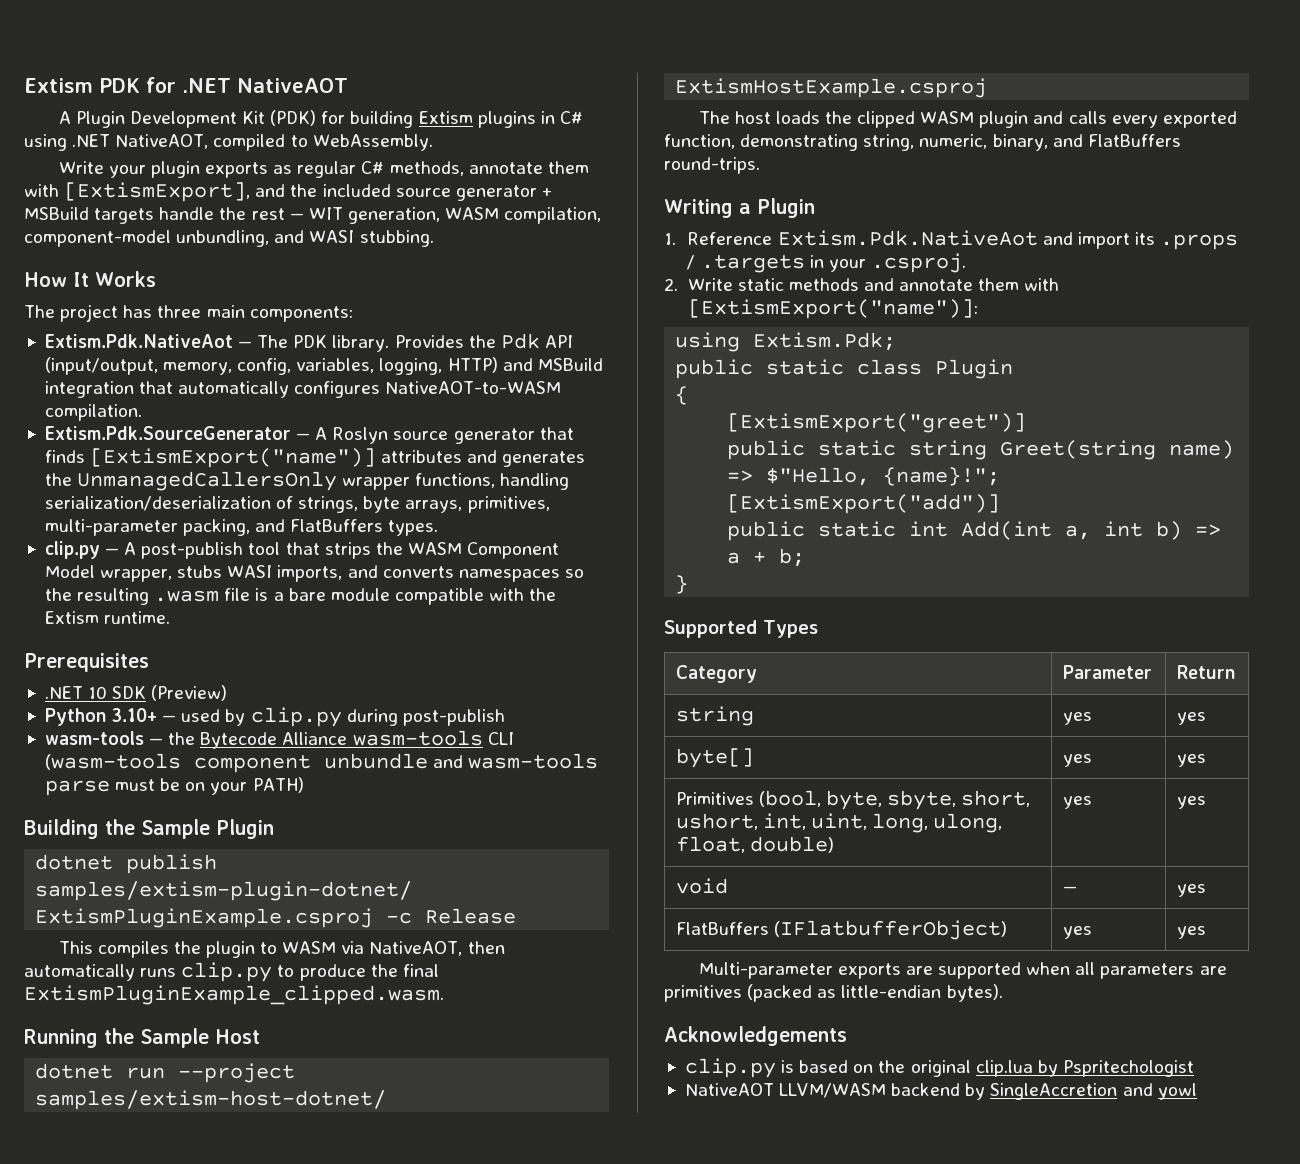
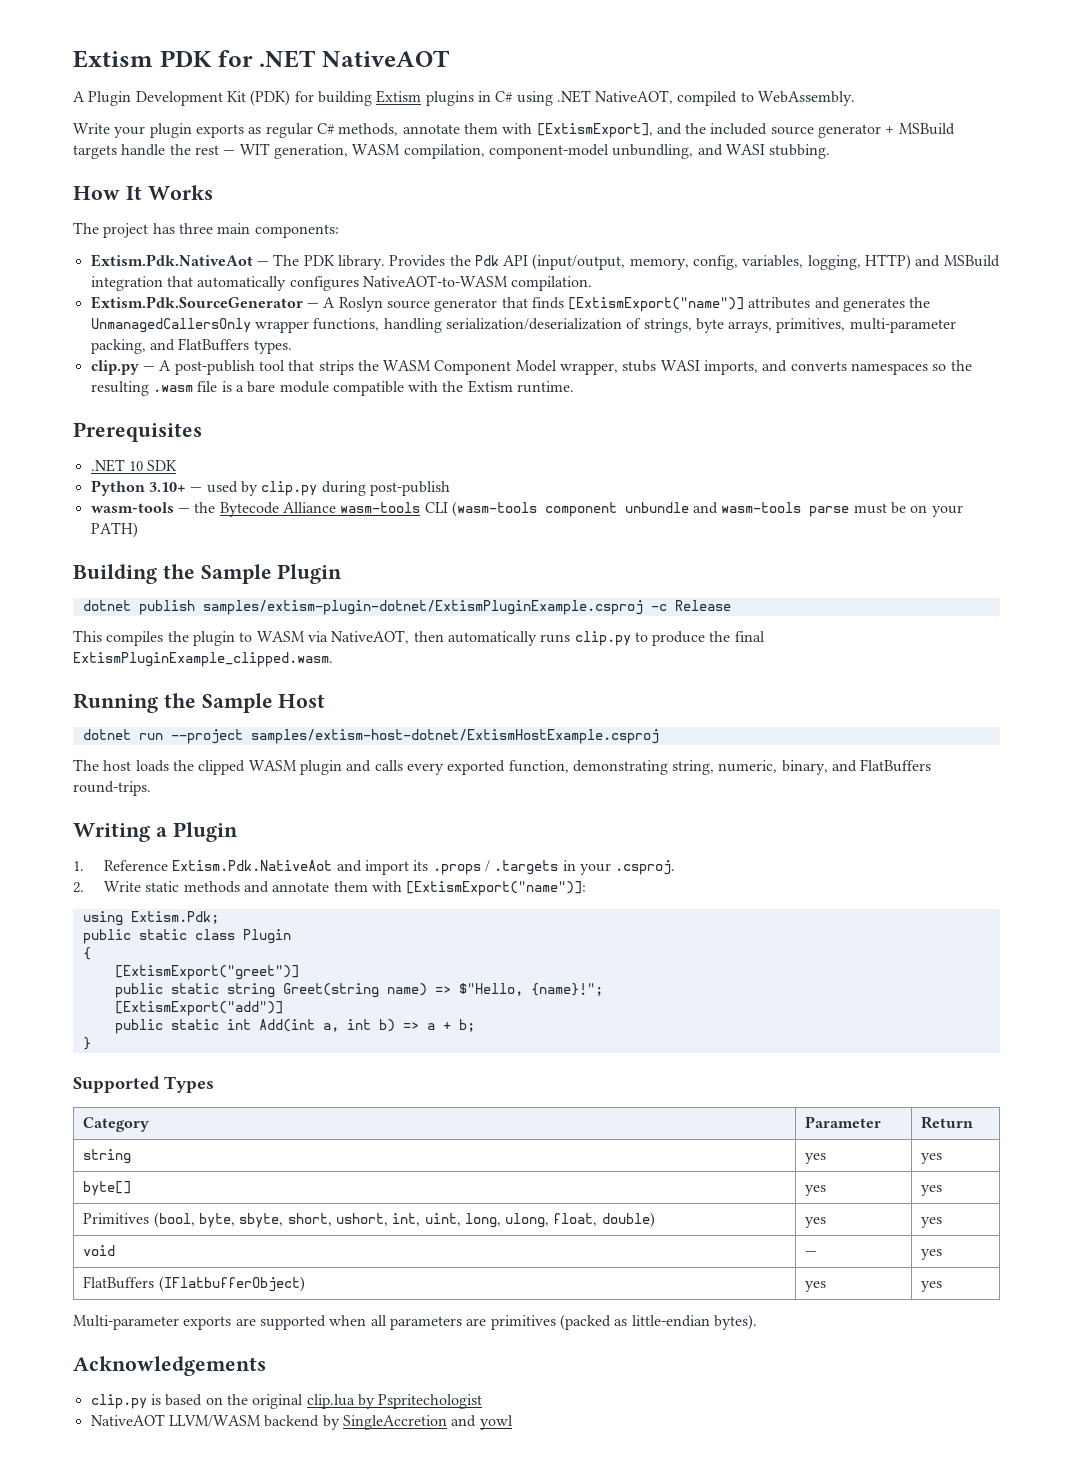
[151,685,228,701] (Preview) -> (178, 465) none

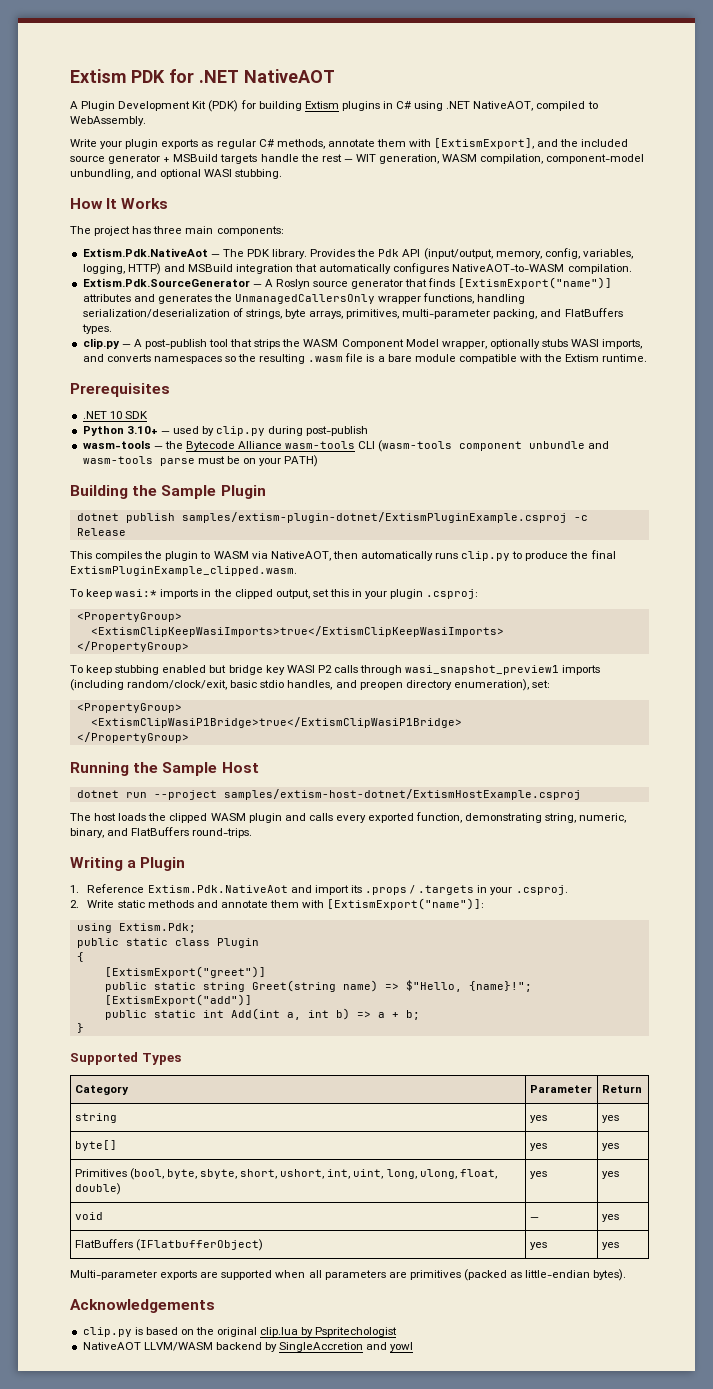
(723, 150) none -> [160,169,202,179] optional
(619, 369) none -> [489,339,540,349] optionally
(333, 659) none -> [70,589,479,599] [76,612,182,622] [90,626,504,637] [76,641,189,652] [70,665,601,675] [70,679,550,691] [76,703,182,713] [90,717,462,728] [76,732,189,743] // To keep wasi:* imports in the clipped output, set this in your plugin .csproj: // <PropertyGroup> // <ExtismClipKeepWasiImports>true</ExtismClipKeepWasiImports> // </PropertyGroup> // To keep stubbing enabled but bridge key WASI P2 calls through wasi_snapshot_preview1 imports (including random/clock/exit, basic stdio handles, and preopen directory enumeration), set: // <PropertyGroup> // <ExtismClipWasiP1Bridge>true</ExtismClipWasiP1Bridge> // </PropertyGroup>

